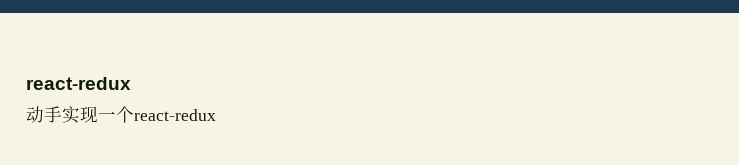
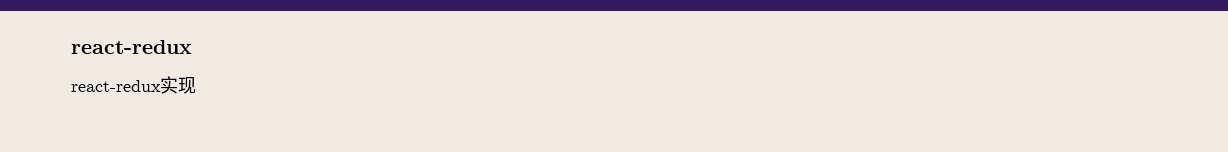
[26,106,216,124] 动手实现一个react-redux -> [71,76,196,94] react-redux实现

